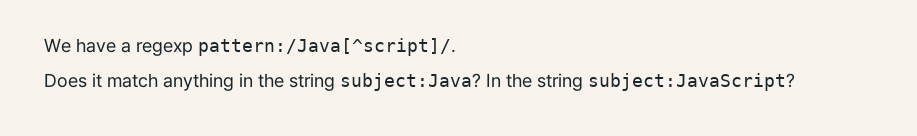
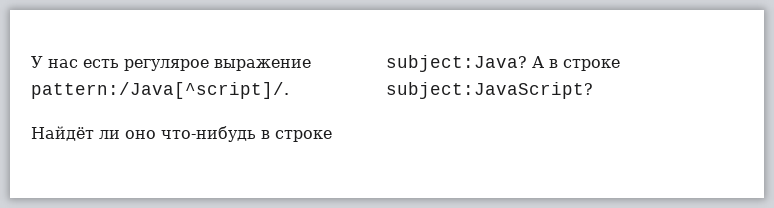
[44,38,456,56] [44,73,583,91] We have a regexp pattern:/Java[^script]/. // Does it match anything in the string subject:Java? In the string -> [31,56,311,71] [31,82,289,99] [31,126,332,142] [386,55,620,72] У нас есть регулярое выражение pattern:/Java[^script]/. // Найдёт ли оно что-нибудь в строке subject:Java? А в строке

